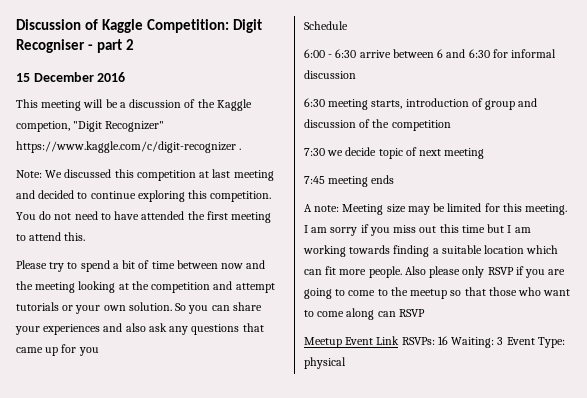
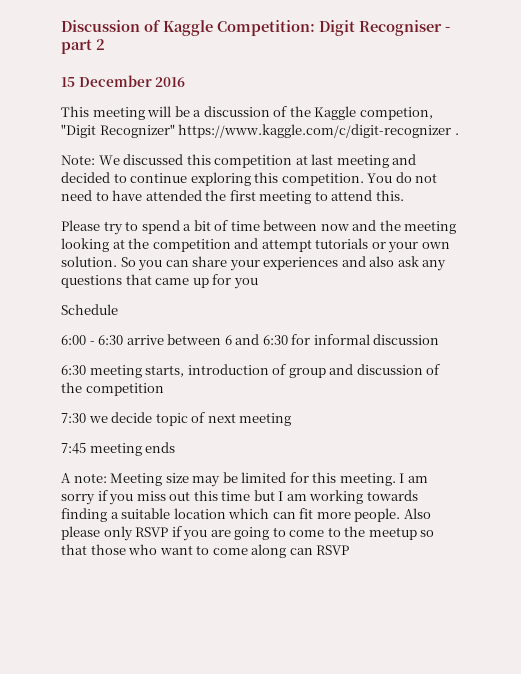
[304,336,565,348] [304,357,346,369] // Meetup Event Link RSVPs: 16 Waiting: 3 Event Type: physical -> (350, 550) none

